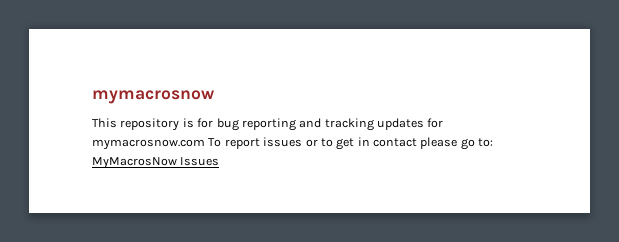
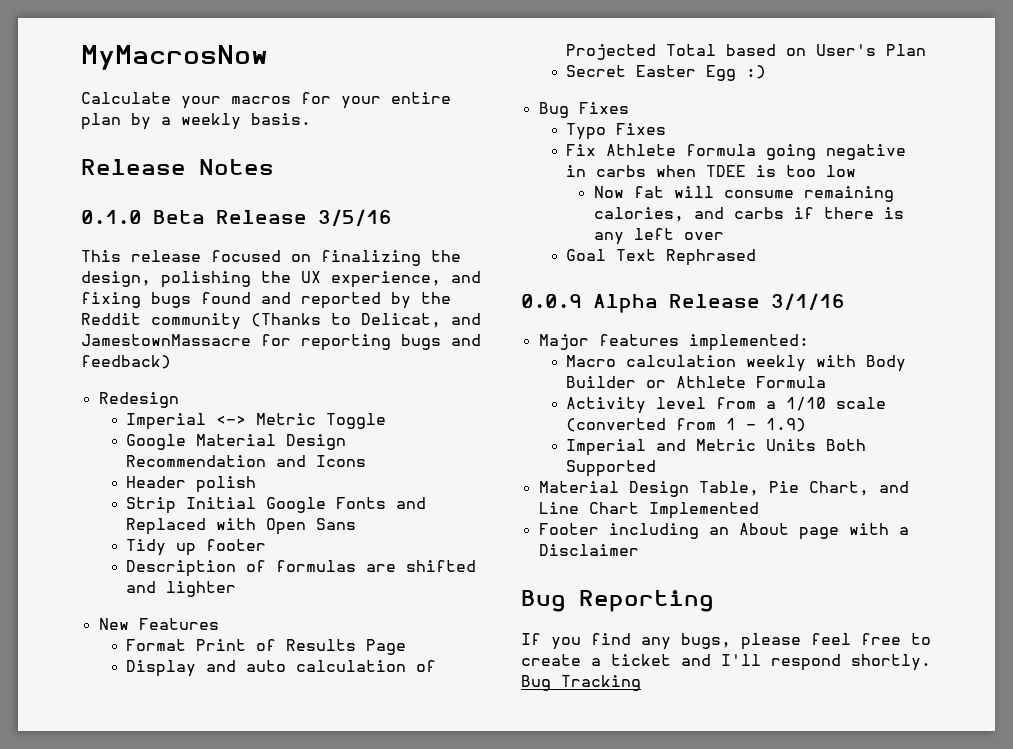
[92,90,214,104] [92,118,444,131] [92,137,494,150] [92,157,220,169] mymacrosnow // This repository is for bug reporting and tracking updates for mymacrosnow.com To report issues or to get in contact please go to: MyMacrosNow Issues -> [81,45,268,70] [81,92,451,109] [81,113,311,130] [81,159,274,175] [81,209,392,226] [81,250,461,266] [81,271,481,288] [81,292,451,309] [81,313,481,330] [81,334,481,351] [81,355,171,369] [98,392,179,408] [126,413,387,430] [126,434,347,450] [126,455,367,467] [126,476,257,493] [126,497,427,514] [126,518,357,535] [126,539,267,556] [126,560,477,577] [126,581,237,597] [98,618,219,630] [126,639,407,655] [126,660,437,677] [566,44,927,60] [566,65,767,81] [538,102,629,118] [566,123,667,140] [566,144,907,160] [566,165,857,177] [593,186,894,202] [593,207,904,222] [593,228,724,245] [566,249,757,266] [521,293,845,313] [538,334,809,351] [566,355,907,372] [566,376,827,388] [566,397,887,414] [566,418,807,432] [566,439,867,456] [566,460,657,477] [538,481,909,497] [538,502,759,519] [538,523,909,540] [538,544,639,556] [521,590,714,612] [521,633,931,650] [521,654,931,671] [521,675,641,691] MyMacrosNow // Calculate your macros for your entire plan by a weekly basis. // Release Notes // 0.1.0 Beta Release 3/5/16 // This release focused on finalizing the design, polishing the UX experience, and fixing bugs found and reported by the Reddit community (Thanks to Delicat, and JamestownMassacre for reporting bugs and feedback) // Redesign // Imperial <-> Metric Toggle // Google Material Design Recommendation and Icons // Header polish // Strip Initial Google Fonts and Replaced with Open Sans // Tidy up footer // Description of formulas are shifted and lighter // New Features // Format Print of Results Page // Display and auto calculation of Projected Total based on User's Plan // Secret Easter Egg :) // Bug Fixes // Typo Fixes // Fix Athlete formula going negative in carbs when TDEE is too low // Now fat will consume remaining calories, and carbs if there is any left over // Goal Text Rephrased // 0.0.9 Alpha Release 3/1/16 // Major features implemented: // Macro calculation weekly with Body Builder or Athlete Formula // Activity level from a 1/10 scale (converted from 1 - 1.9) // Imperial and Metric Units Both Supported // Material Design Table, Pie Chart, and Line Chart Implemented // Footer including an About page with a Disclaimer // Bug Reporting // If you find any bugs, please feel free to create a ticket and I'll respond shortly. Bug Tracking

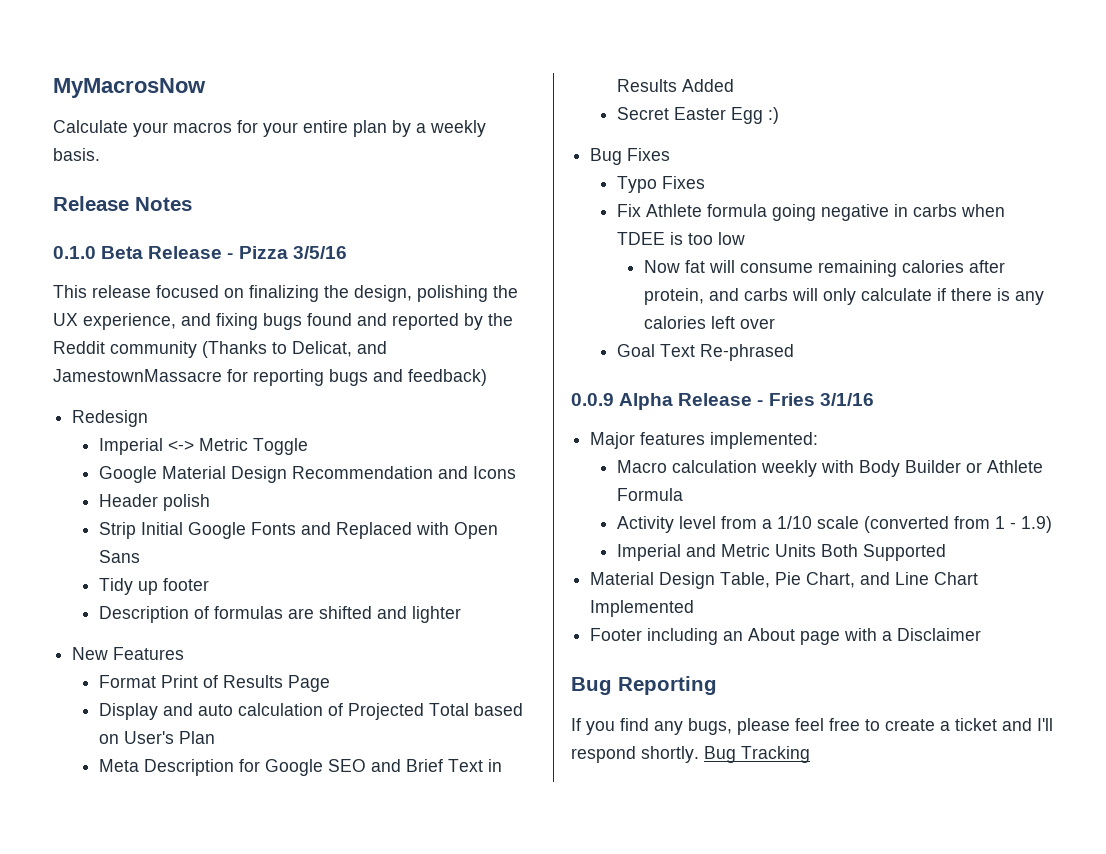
(307, 217) none -> [227,246,288,259] - Pizza
(927, 50) none -> [98,759,502,776] [616,79,734,92] // Meta Description for Google SEO and Brief Text in Results Added
[593,207,784,222] calories, and carbs -> [901,260,1005,273] [643,288,932,305] calories after protein, and carbs will only calculate
(624, 238) none -> [643,316,706,329] calories
[666,249,757,266] Rephrased -> [699,344,794,361] Re-phrased
(760, 301) none -> [757,393,815,406] - Fries

